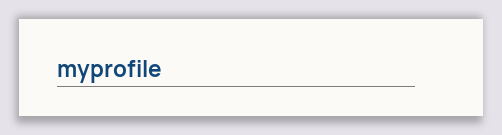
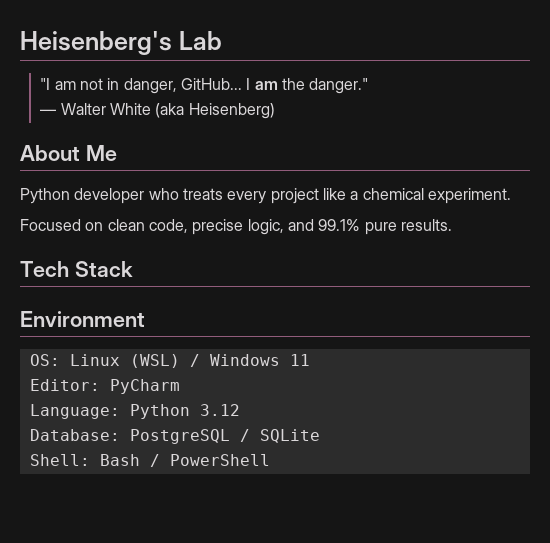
[57,60,162,83] myprofile -> [20,31,222,55] [40,78,369,94] [40,103,275,119] [20,145,117,161] [20,188,511,204] [20,219,452,235] [20,261,133,277] [20,311,145,327] [29,354,310,368] [29,379,180,394] [29,404,240,419] [29,429,320,444] [29,454,270,467] Heisenberg's Lab // "I am not in danger, GitHub... I am the danger." // — Walter White (aka Heisenberg) // About Me // Python developer who treats every project like a chemical experiment. // Focused on clean code, precise logic, and 99.1% pure results. // Tech Stack // Environment // OS: Linux (WSL) / Windows 11 // Editor: PyCharm // Language: Python 3.12 // Database: PostgreSQL / SQLite // Shell: Bash / PowerShell

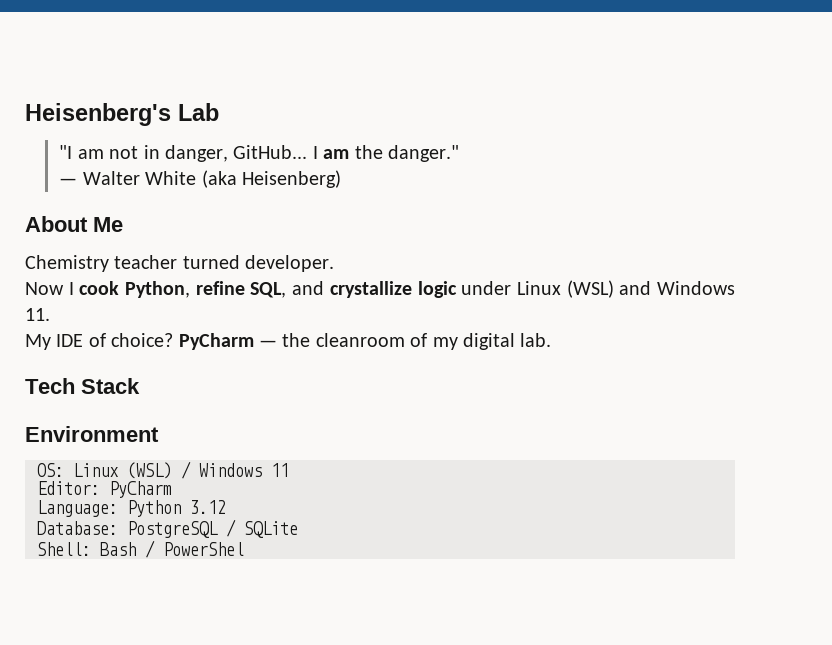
[20,188,511,204] [20,219,452,235] Python developer who treats every project like a chemical experiment. // Focused on clean code, precise logic, and 99.1% pure results. -> [25,255,335,272] [25,280,736,298] [25,308,50,321] [25,333,552,350] Chemistry teacher turned developer. // Now I cook Python, refine SQL, and crystallize logic under Linux (WSL) and Windows 11. // My IDE of choice? PyCharm — the cleanroom of my digital lab.
[169,454,270,466] PowerShell -> [163,542,244,556] PowerShel

